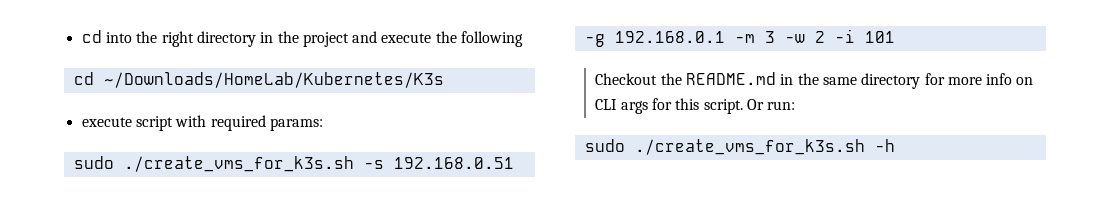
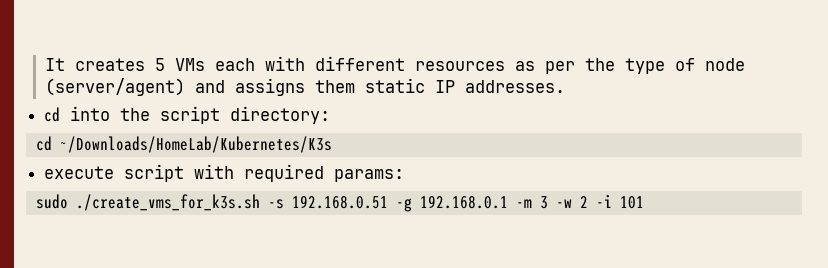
[81,30,524,47] cd into the right directory in the project and execute the following -> [44,56,745,74] [44,78,565,96] [44,106,331,124] It creates 5 VMs each with different resources as per the type of node (server/agent) and assigns them static IP addresses. // cd into the script directory:
[595,72,1034,89] [595,98,796,114] [584,139,895,155] // Checkout the README.md in the same directory for more info on CLI args for this script. Or run: // sudo ./create_vms_for_k3s.sh -h -> (644, 202) none

